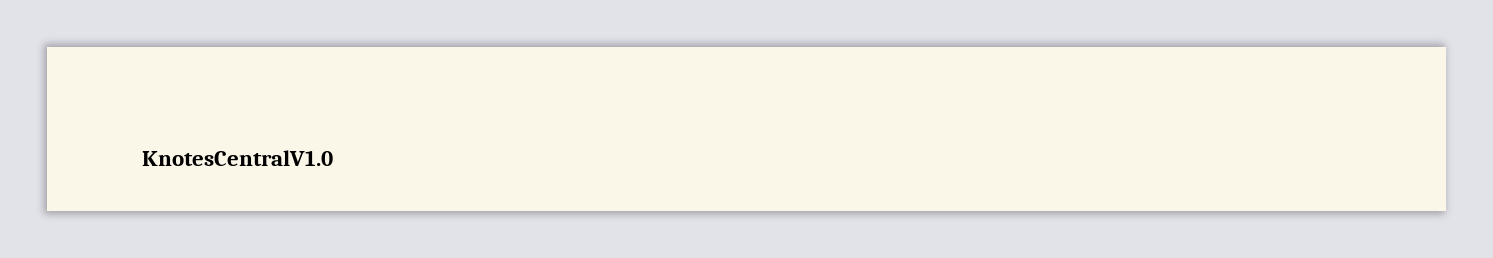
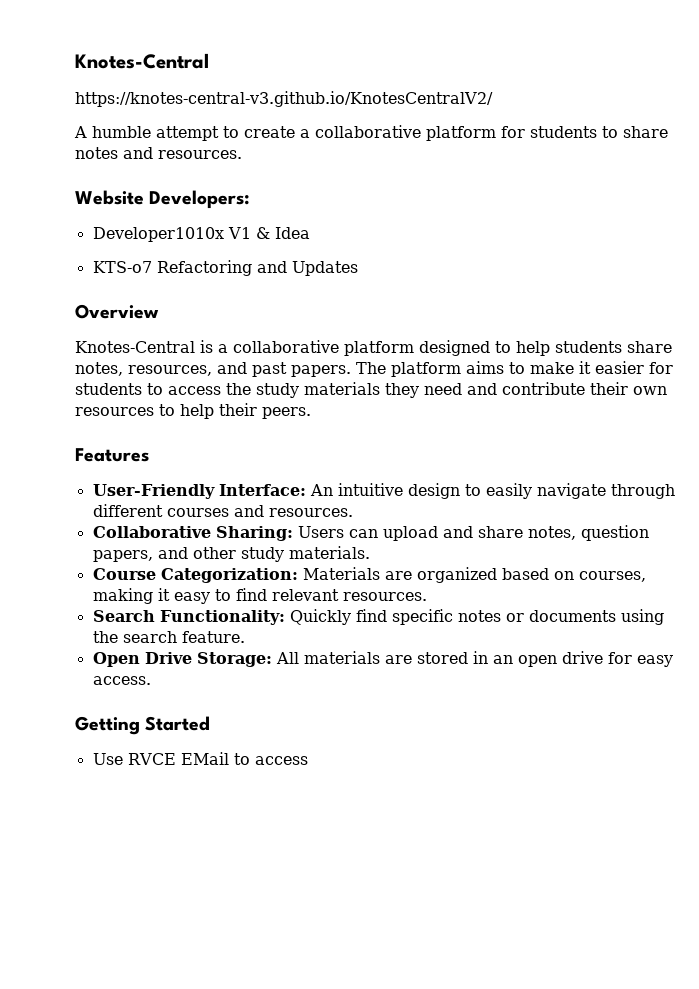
[142,150,333,166] KnotesCentralV1.0 -> [75,53,209,69] [75,91,493,107] [74,125,668,141] [75,147,242,159] [75,190,251,209] [92,227,310,242] [92,260,358,276] [75,304,159,319] [75,340,672,356] [75,361,673,377] [75,382,667,398] [75,403,311,419] [75,448,149,462] [92,483,675,499] [92,504,353,517] [92,525,649,541] [92,546,370,562] [92,567,646,583] [92,588,427,604] [92,609,664,625] [92,631,245,643] [92,651,673,667] [92,676,151,685] [75,716,211,735] [92,752,308,765] Knotes-Central // https://knotes-central-v3.github.io/KnotesCentralV2/ // A humble attempt to create a collaborative platform for students to share notes and resources. // Website Developers: // Developer1010x V1 & Idea // KTS-o7 Refactoring and Updates // Overview // Knotes-Central is a collaborative platform designed to help students share notes, resources, and past papers. The platform aims to make it easier for students to access the study materials they need and contribute their own resources to help their peers. // Features // User-Friendly Interface: An intuitive design to easily navigate through different courses and resources. // Collaborative Sharing: Users can upload and share notes, question papers, and other study materials. // Course Categorization: Materials are organized based on courses, making it easy to find relevant resources. // Search Functionality: Quickly find specific notes or documents using the search feature. // Open Drive Storage: All materials are stored in an open drive for easy access. // Getting Started // Use RVCE EMail to access

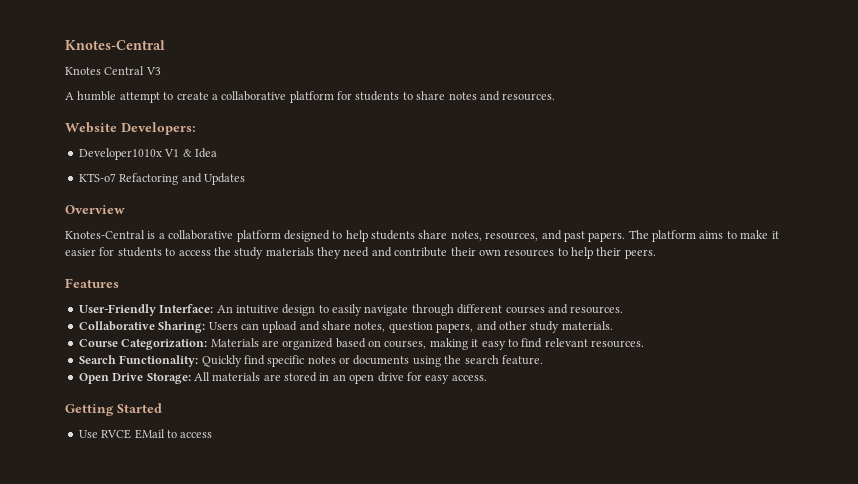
[75,91,493,107] https://knotes-central-v3.github.io/KnotesCentralV2/ -> [65,66,161,75] Knotes Central V3

